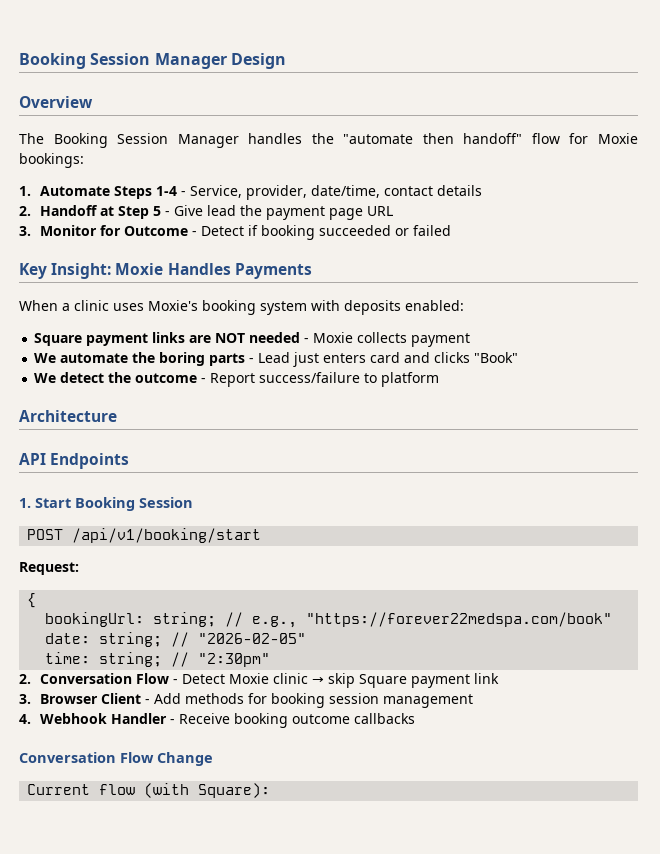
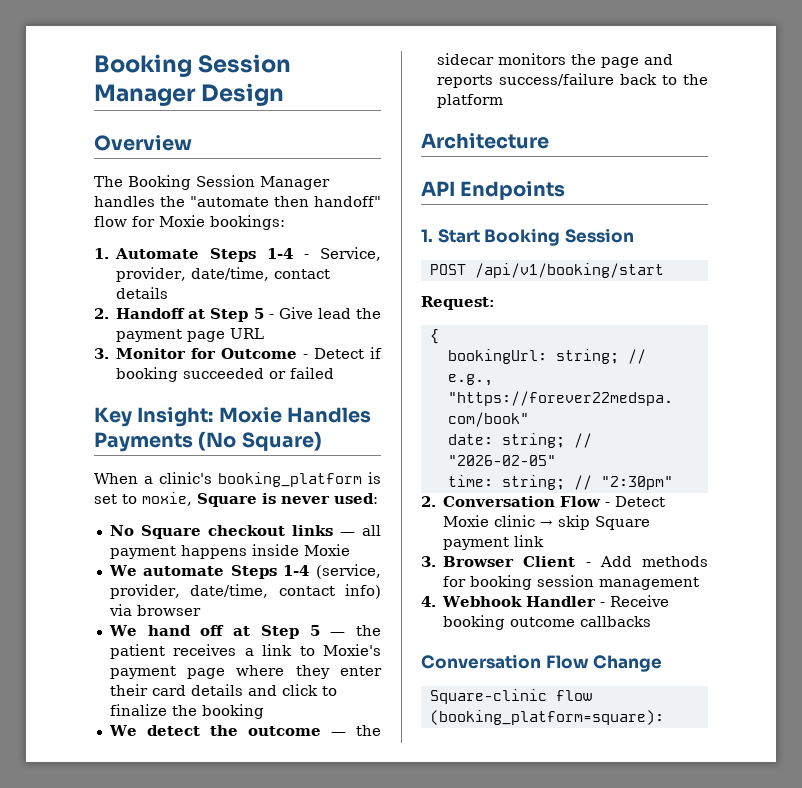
(312, 271) none -> [198,431,322,451] (No Square)
[74,300,464,315] [34,332,471,347] clinic uses Moxie's booking system with deposits enabled: // Square payment links are NOT needed - Moxie collects payment -> [159,472,381,487] [94,492,378,507] [109,525,381,539] [109,544,350,559] clinic's booking_platform is set to moxie, Square is never used: // No Square checkout links — all payment happens inside Moxie
[132,352,519,367] [34,372,378,387] the boring parts - Lead just enters card and clicks "Book" // We detect the outcome - Report success/failure to -> [230,564,381,579] [109,584,381,599] [108,604,201,616] [108,625,382,639] [109,644,381,659] [109,665,382,679] [109,684,337,696] [109,704,264,719] [108,725,381,736] [436,53,673,68] [436,73,708,88] Steps 1-4 (service, provider, date/time, contact info) via browser // We hand off at Step 5 — the patient receives a link to Moxie's payment page where they enter their card details and click to finalize the booking // We detect the outcome — the sidecar monitors the page and reports success/failure back to the
[27,783,271,798] Current flow (with Square): -> [429,689,592,704] [429,710,664,725] Square-clinic flow (booking_platform=square):

